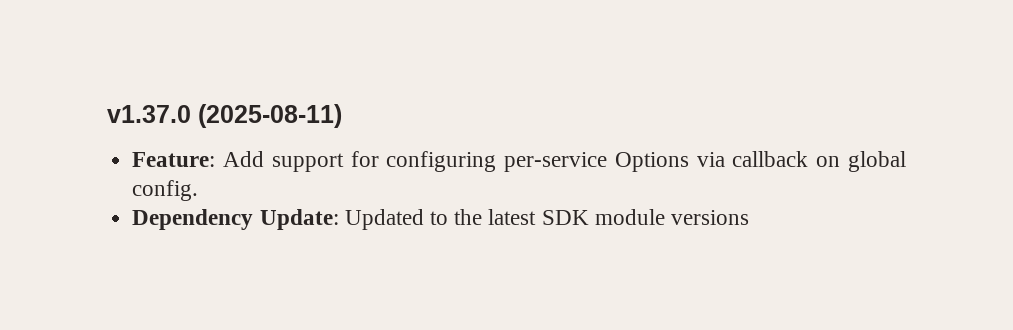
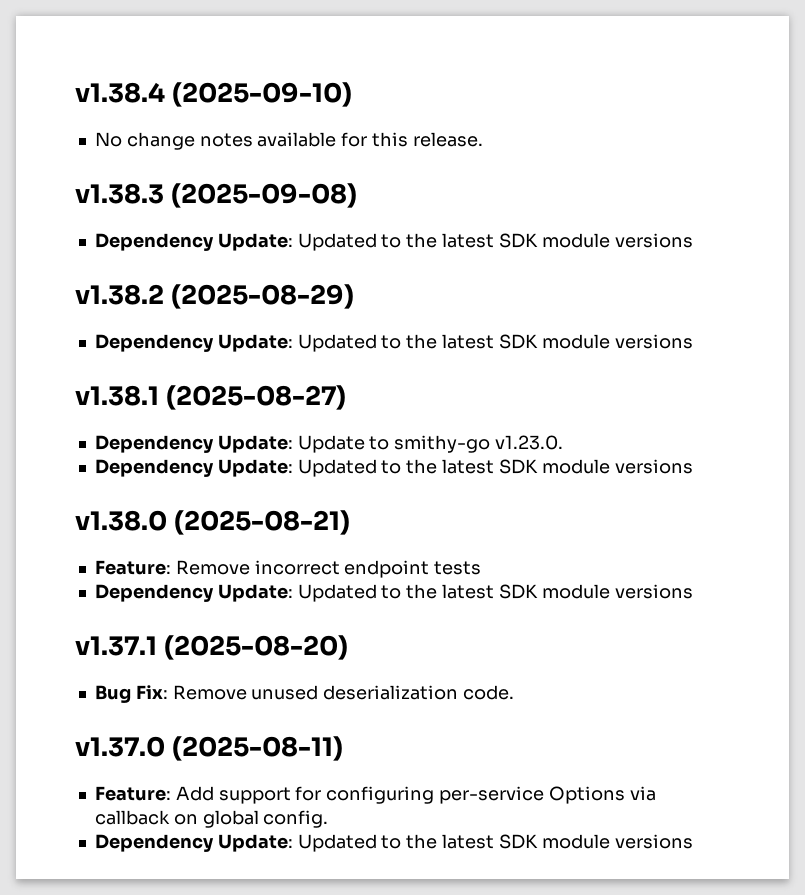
(107, 114) none -> [75,82,352,107] [94,132,483,150] [75,183,357,208] [94,233,693,251] [75,284,354,309] [94,334,693,352] [75,385,346,410] [94,435,564,453] [94,459,693,477] [75,510,350,535] [94,560,482,578] [94,584,693,602] [75,635,348,660] [94,685,515,703] v1.38.4 (2025-09-10) // No change notes available for this release. // v1.38.3 (2025-09-08) // Dependency Update: Updated to the latest SDK module versions // v1.38.2 (2025-08-29) // Dependency Update: Updated to the latest SDK module versions // v1.38.1 (2025-08-27) // Dependency Update: Update to smithy-go v1.23.0. // Dependency Update: Updated to the latest SDK module versions // v1.38.0 (2025-08-21) // Feature: Remove incorrect endpoint tests // Dependency Update: Updated to the latest SDK module versions // v1.37.1 (2025-08-20) // Bug Fix: Remove unused deserialization code. //

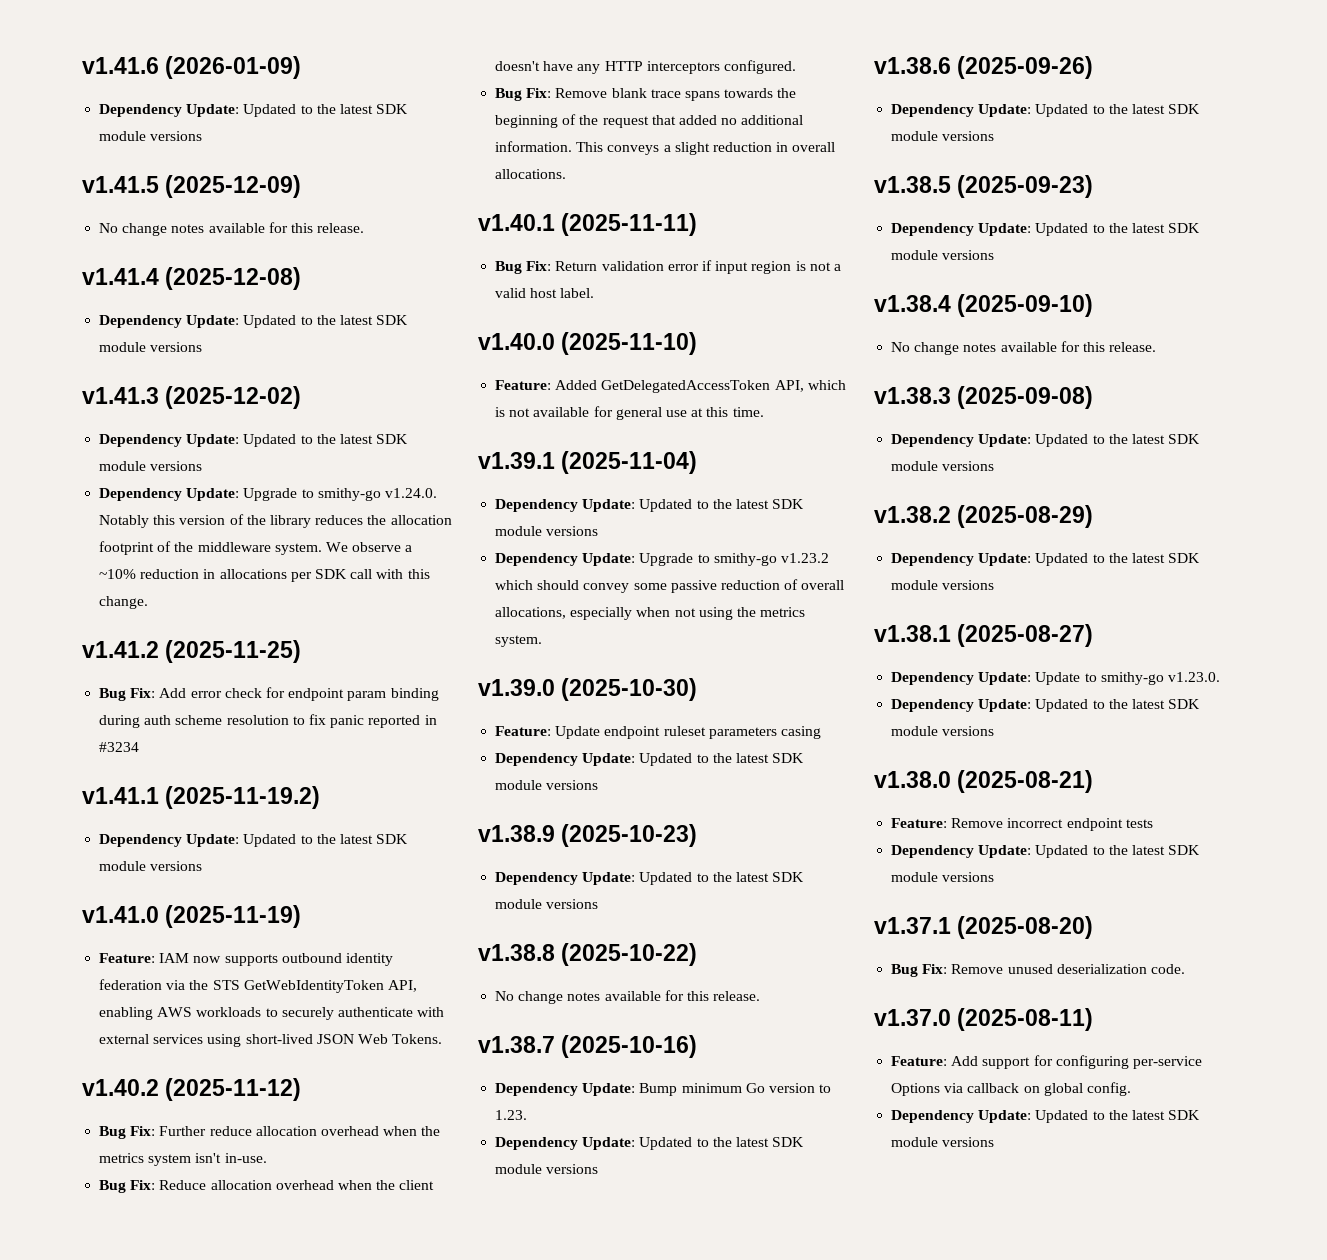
(75, 92) none -> [82,56,302,79] [99,104,409,117] [99,131,203,141] [82,175,302,198] [99,222,365,236] [82,267,302,290] [99,315,409,328] [99,342,203,352] [82,386,302,409] [99,434,409,447] [99,461,203,471] [99,488,437,501] [99,514,452,528] [99,541,413,555] [99,569,430,582] [99,596,149,609] [82,640,302,663] [99,687,439,701] [99,714,437,728] [99,742,140,752] [82,786,321,809] [99,834,409,847] [99,861,203,871] [82,905,302,928] [99,953,393,966] [99,979,417,993] [99,1007,445,1020] [99,1034,443,1047] [82,1078,302,1101] [99,1126,441,1139] [99,1153,267,1166] [99,1180,435,1193] [495,60,796,74] [495,88,797,101] [495,114,804,128] [495,141,836,155] [495,169,567,179] [478,213,698,236] [495,260,841,274] [495,288,595,298] [478,332,698,355] [495,380,846,393] [495,406,764,420] [478,451,698,474] [495,499,805,512] [495,526,599,536] [495,553,829,566] [495,579,845,593] [495,607,806,620] [495,635,543,647] [478,678,698,701] [495,726,821,739] [495,753,805,766] [495,780,599,790] [478,824,698,847] [495,872,805,885] [495,899,599,909] [478,943,698,966] [495,990,761,1004] [478,1035,698,1058] [495,1083,832,1096] [495,1110,528,1120] [495,1137,805,1150] [495,1164,599,1174] [874,56,1094,79] [891,104,1201,117] [891,131,995,141] [874,175,1094,198] [891,223,1201,236] [891,250,995,260] v1.41.6 (2026-01-09) // Dependency Update: Updated to the latest SDK module versions // v1.41.5 (2025-12-09) // No change notes available for this release. // v1.41.4 (2025-12-08) // Dependency Update: Updated to the latest SDK module versions // v1.41.3 (2025-12-02) // Dependency Update: Updated to the latest SDK module versions // Dependency Update: Upgrade to smithy-go v1.24.0. Notably this version of the library reduces the allocation footprint of the middleware system. We observe a ~10% reduction in allocations per SDK call with this change. // v1.41.2 (2025-11-25) // Bug Fix: Add error check for endpoint param binding during auth scheme resolution to fix panic reported in #3234 // v1.41.1 (2025-11-19.2) // Dependency Update: Updated to the latest SDK module versions // v1.41.0 (2025-11-19) // Feature: IAM now supports outbound identity federation via the STS GetWebIdentityToken API, enabling AWS workloads to securely authenticate with external services using short-lived JSON Web Tokens. // v1.40.2 (2025-11-12) // Bug Fix: Further reduce allocation overhead when the metrics system isn't in-use. // Bug Fix: Reduce allocation overhead when the client doesn't have any HTTP interceptors configured. // Bug Fix: Remove blank trace spans towards the beginning of the request that added no additional information. This conveys a slight reduction in overall allocations. // v1.40.1 (2025-11-11) // Bug Fix: Return validation error if input region is not a valid host label. // v1.40.0 (2025-11-10) // Feature: Added GetDelegatedAccessToken API, which is not available for general use at this time. // v1.39.1 (2025-11-04) // Dependency Update: Updated to the latest SDK module versions // Dependency Update: Upgrade to smithy-go v1.23.2 which should convey some passive reduction of overall allocations, especially when not using the metrics system. // v1.39.0 (2025-10-30) // Feature: Update endpoint ruleset parameters casing // Dependency Update: Updated to the latest SDK module versions // v1.38.9 (2025-10-23) // Dependency Update: Updated to the latest SDK module versions // v1.38.8 (2025-10-22) // No change notes available for this release. // v1.38.7 (2025-10-16) // Dependency Update: Bump minimum Go version to 1.23. // Dependency Update: Updated to the latest SDK module versions // v1.38.6 (2025-09-26) // Dependency Update: Updated to the latest SDK module versions // v1.38.5 (2025-09-23) // Dependency Update: Updated to the latest SDK module versions //

